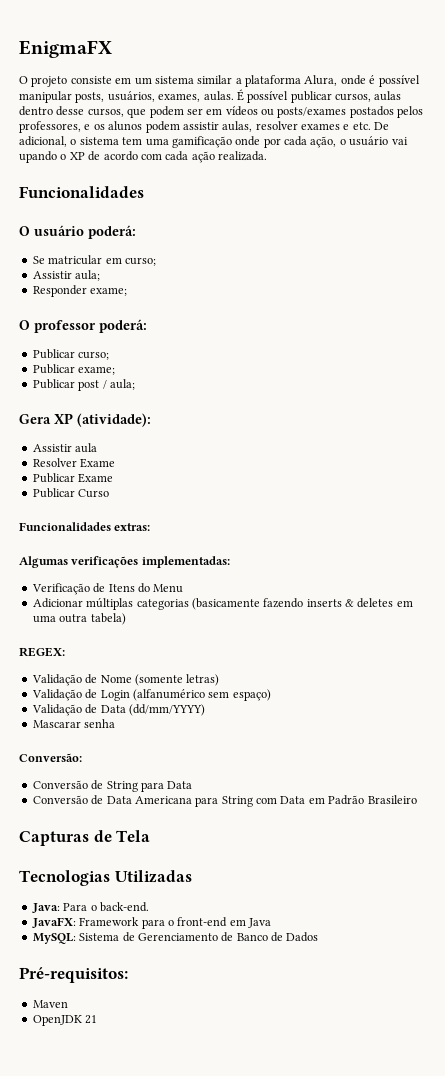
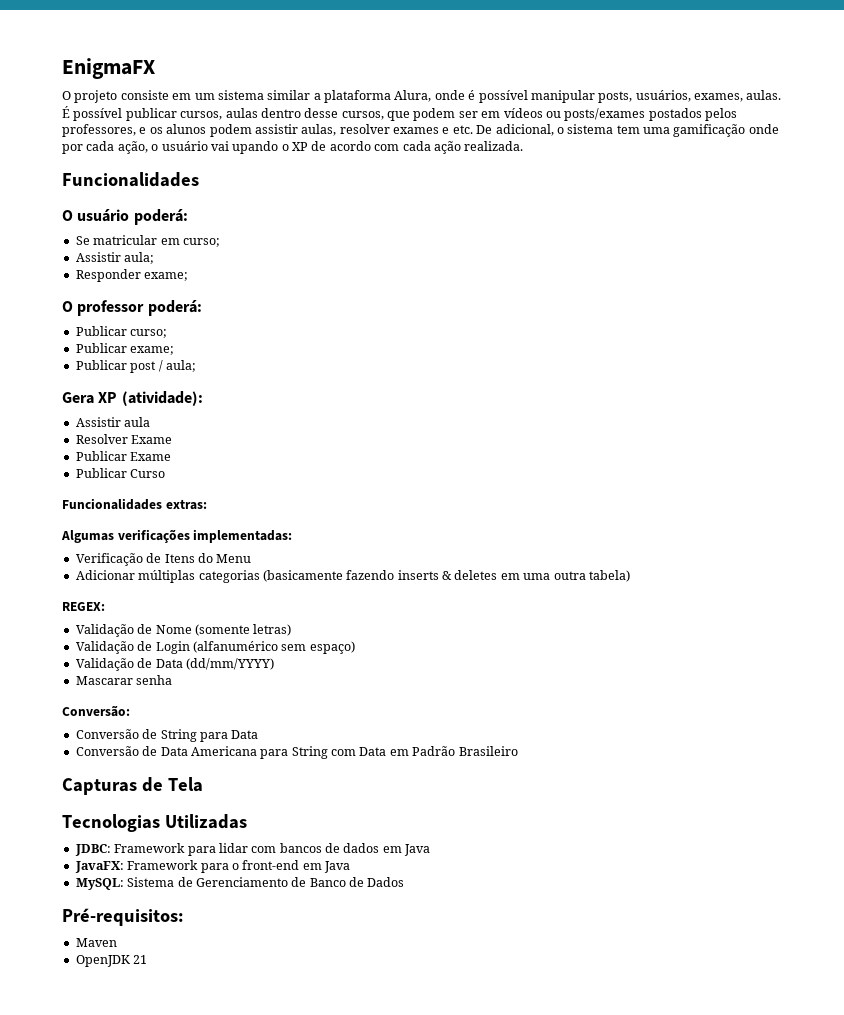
[31,902,149,913] Java: Para o back-end. -> [74,843,431,856] JDBC: Framework para lidar com bancos de dados em Java

